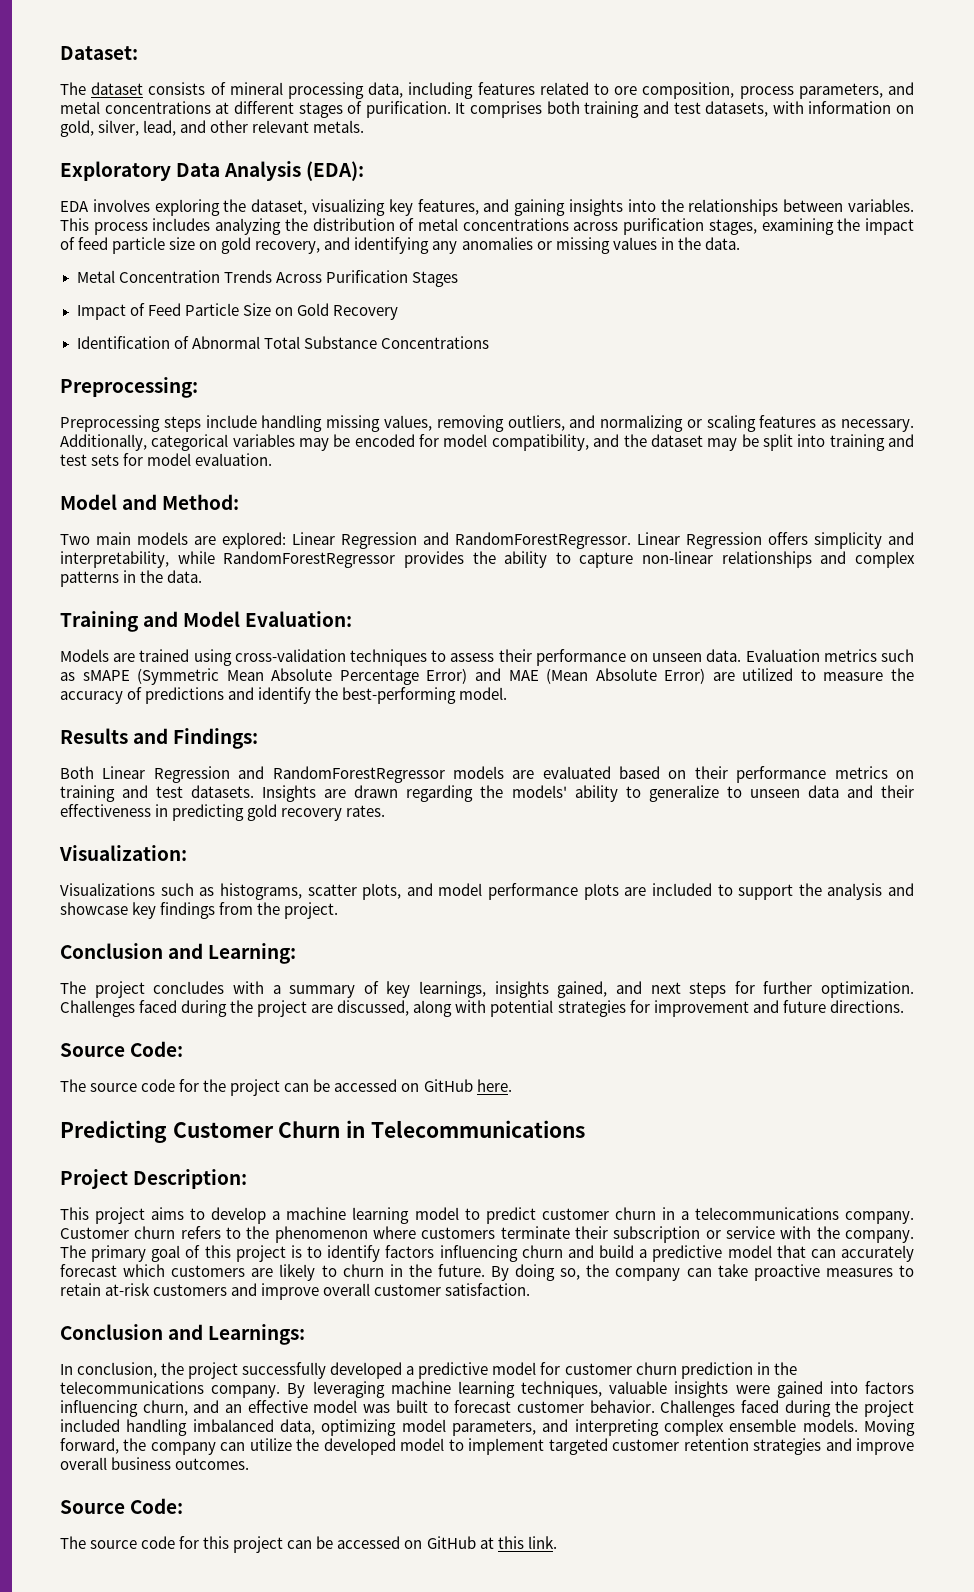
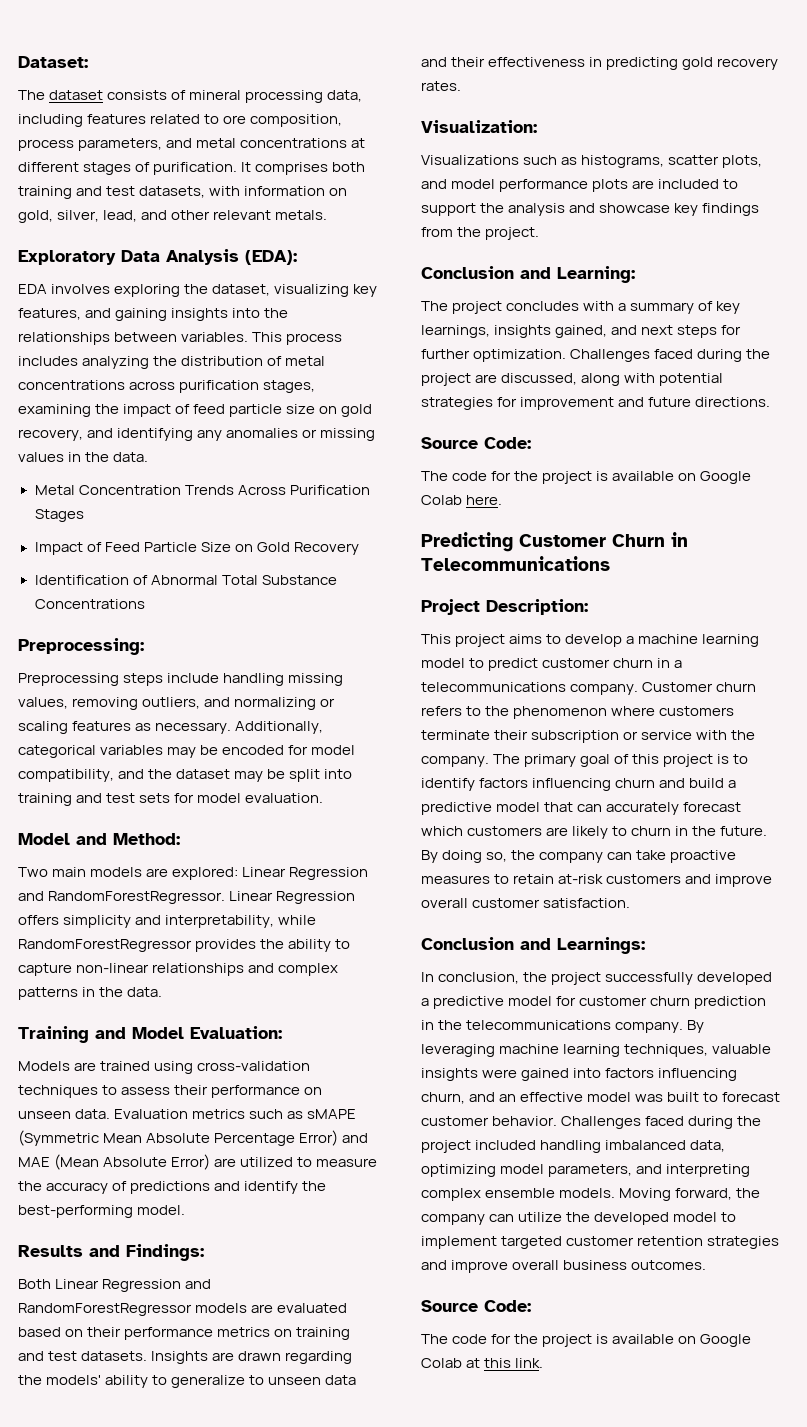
[90,1079,473,1096] source code for the project can be accessed on GitHub -> [452,471,752,484] [421,495,462,505] code for the project is available on Google Colab
[90,1536,476,1553] source code for this project can be accessed on GitHub -> [452,1334,752,1347] [421,1358,462,1368] code for the project is available on Google Colab

